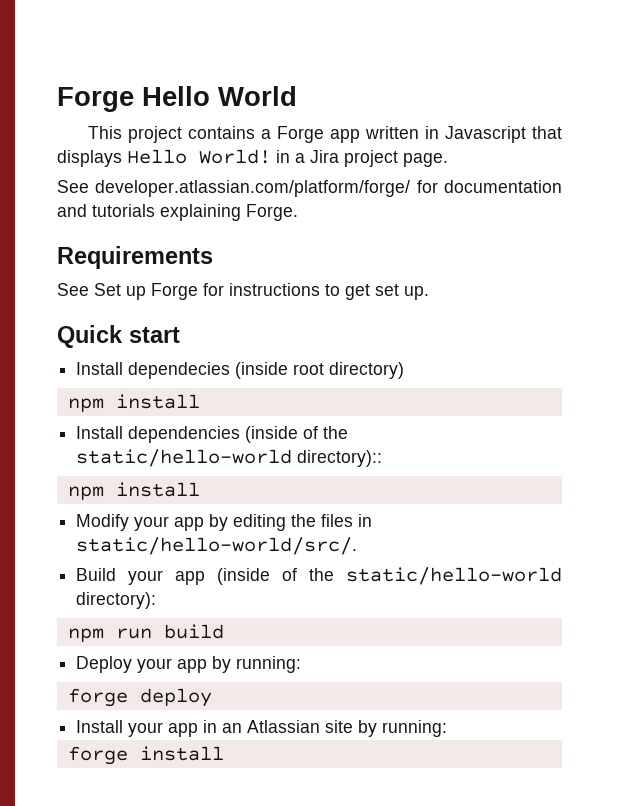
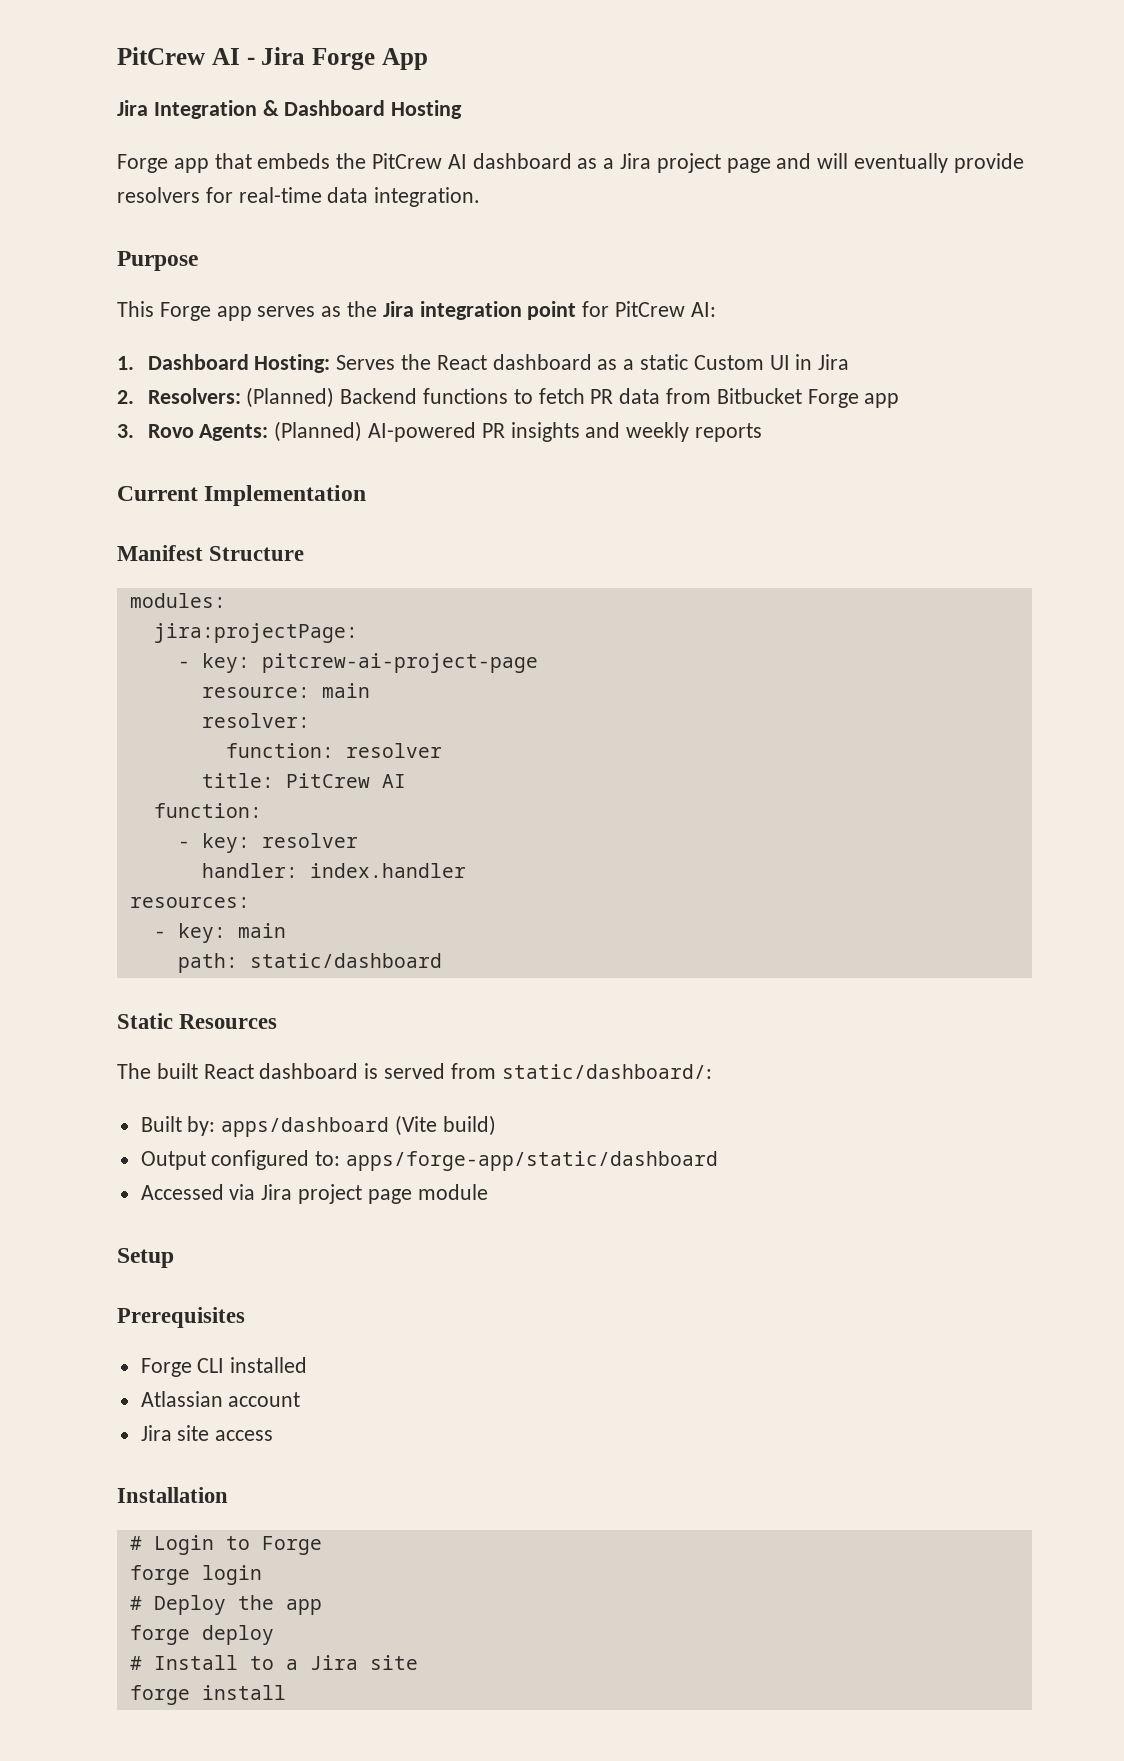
[57,86,297,112] [88,126,562,143] [57,149,448,167] [57,180,562,197] [57,204,298,221] [57,246,213,269] [57,283,429,300] [57,325,180,348] [76,362,405,379] [67,394,200,412] [76,426,349,443] [76,449,383,467] [67,482,200,500] [76,514,373,531] [76,537,358,555] [76,567,562,585] [76,592,157,609] [67,624,224,642] [76,656,302,673] [67,688,212,707] [76,720,448,737] Forge Hello World // This project contains a Forge app written in Javascript that displays Hello World! in a Jira project page. // See developer.atlassian.com/platform/forge/ for documentation and tutorials explaining Forge. // Requirements // See Set up Forge for instructions to get set up. // Quick start // Install dependecies (inside root directory) // npm install // Install dependencies (inside of the static/hello-world directory):: // npm install // Modify your app by editing the files in static/hello-world/src/. // Build your app (inside of the static/hello-world directory): // npm run build // Deploy your app by running: // forge deploy // Install your app in an Atlassian site by running: -> [117,47,428,70] [117,100,463,119] [117,153,1024,173] [117,187,481,207] [117,251,198,271] [117,301,716,321] [117,354,850,373] [117,387,900,408] [117,421,763,442] [117,485,367,506] [117,545,305,561] [129,593,226,608] [153,623,358,643] [177,653,538,673] [201,683,370,698] [201,713,310,728] [225,743,442,758] [201,773,406,788] [153,803,262,818] [177,833,358,853] [201,863,466,878] [129,897,250,908] [153,923,286,943] [177,953,442,973] [117,1013,278,1029] [117,1063,712,1079] [140,1115,496,1137] [140,1150,719,1171] [140,1184,488,1204] [117,1248,174,1268] [117,1307,245,1328] [140,1357,308,1377] [140,1391,301,1407] [140,1425,274,1441] [117,1487,228,1503] [129,1535,322,1555] [129,1565,262,1585] [129,1595,322,1615] [129,1625,274,1645] [129,1655,418,1670] PitCrew AI - Jira Forge App // Jira Integration & Dashboard Hosting // Forge app that embeds the PitCrew AI dashboard as a Jira project page and will eventually provide resolvers for real-time data integration. // Purpose // This Forge app serves as the Jira integration point for PitCrew AI: // 1. Dashboard Hosting: Serves the React dashboard as a static Custom UI in Jira // 2. Resolvers: (Planned) Backend functions to fetch PR data from Bitbucket Forge app // 3. Rovo Agents: (Planned) AI-powered PR insights and weekly reports // Current Implementation // Manifest Structure // modules: // jira:projectPage: // - key: pitcrew-ai-project-page // resource: main // resolver: // function: resolver // title: PitCrew AI // function: // - key: resolver // handler: index.handler // resources: // - key: main // path: static/dashboard // Static Resources // The built React dashboard is served from static/dashboard/: // Built by: apps/dashboard (Vite build) // Output configured to: apps/forge-app/static/dashboard // Accessed via Jira project page module // Setup // Prerequisites // Forge CLI installed // Atlassian account // Jira site access // Installation // # Login to Forge // forge login // # Deploy the app // forge deploy // # Install to a Jira site

